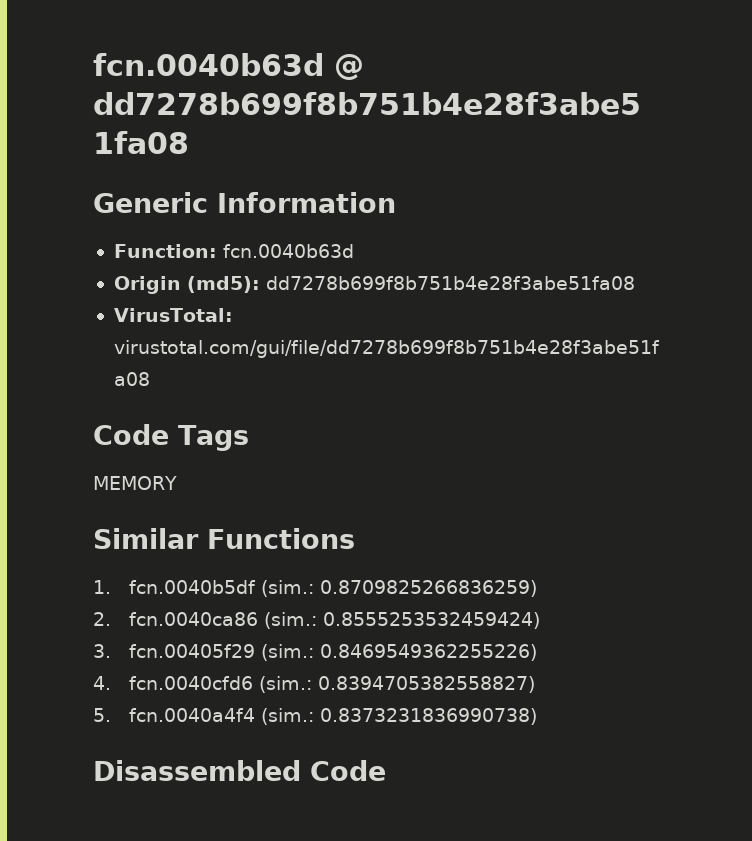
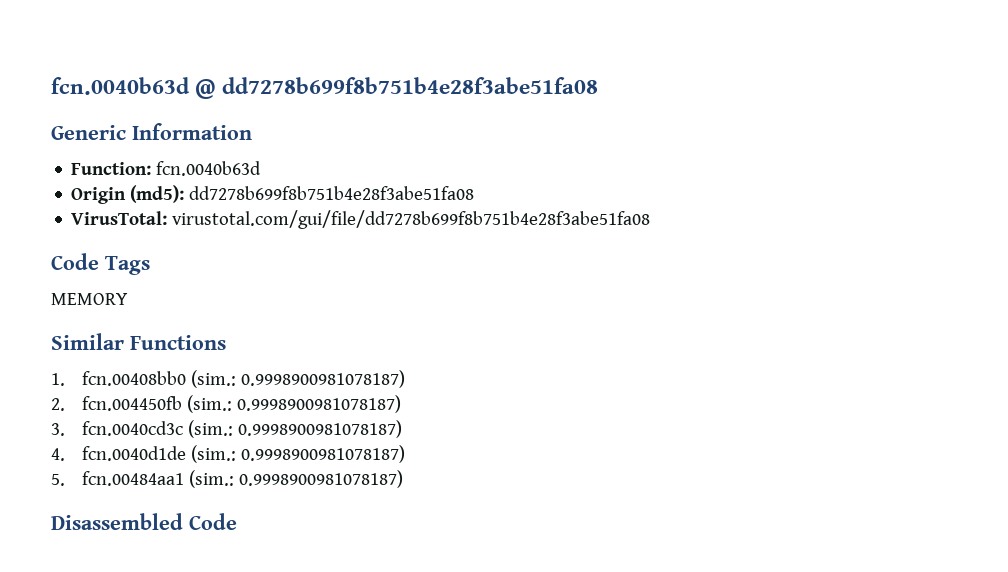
[129,580,538,597] [93,612,541,629] [93,644,538,661] [93,676,536,693] [93,708,538,725] fcn.0040b5df (sim.: 0.8709825266836259) // 2. fcn.0040ca86 (sim.: 0.8555253532459424) // 3. fcn.00405f29 (sim.: 0.8469549362255226) // 4. fcn.0040cfd6 (sim.: 0.8394705382558827) // 5. fcn.0040a4f4 (sim.: 0.8373231836990738) -> [82,370,406,388] [51,395,402,413] [51,420,403,438] [51,445,406,463] [51,470,404,488] fcn.00408bb0 (sim.: 0.9998900981078187) // 2. fcn.004450fb (sim.: 0.9998900981078187) // 3. fcn.0040cd3c (sim.: 0.9998900981078187) // 4. fcn.0040d1de (sim.: 0.9998900981078187) // 5. fcn.00484aa1 (sim.: 0.9998900981078187)

